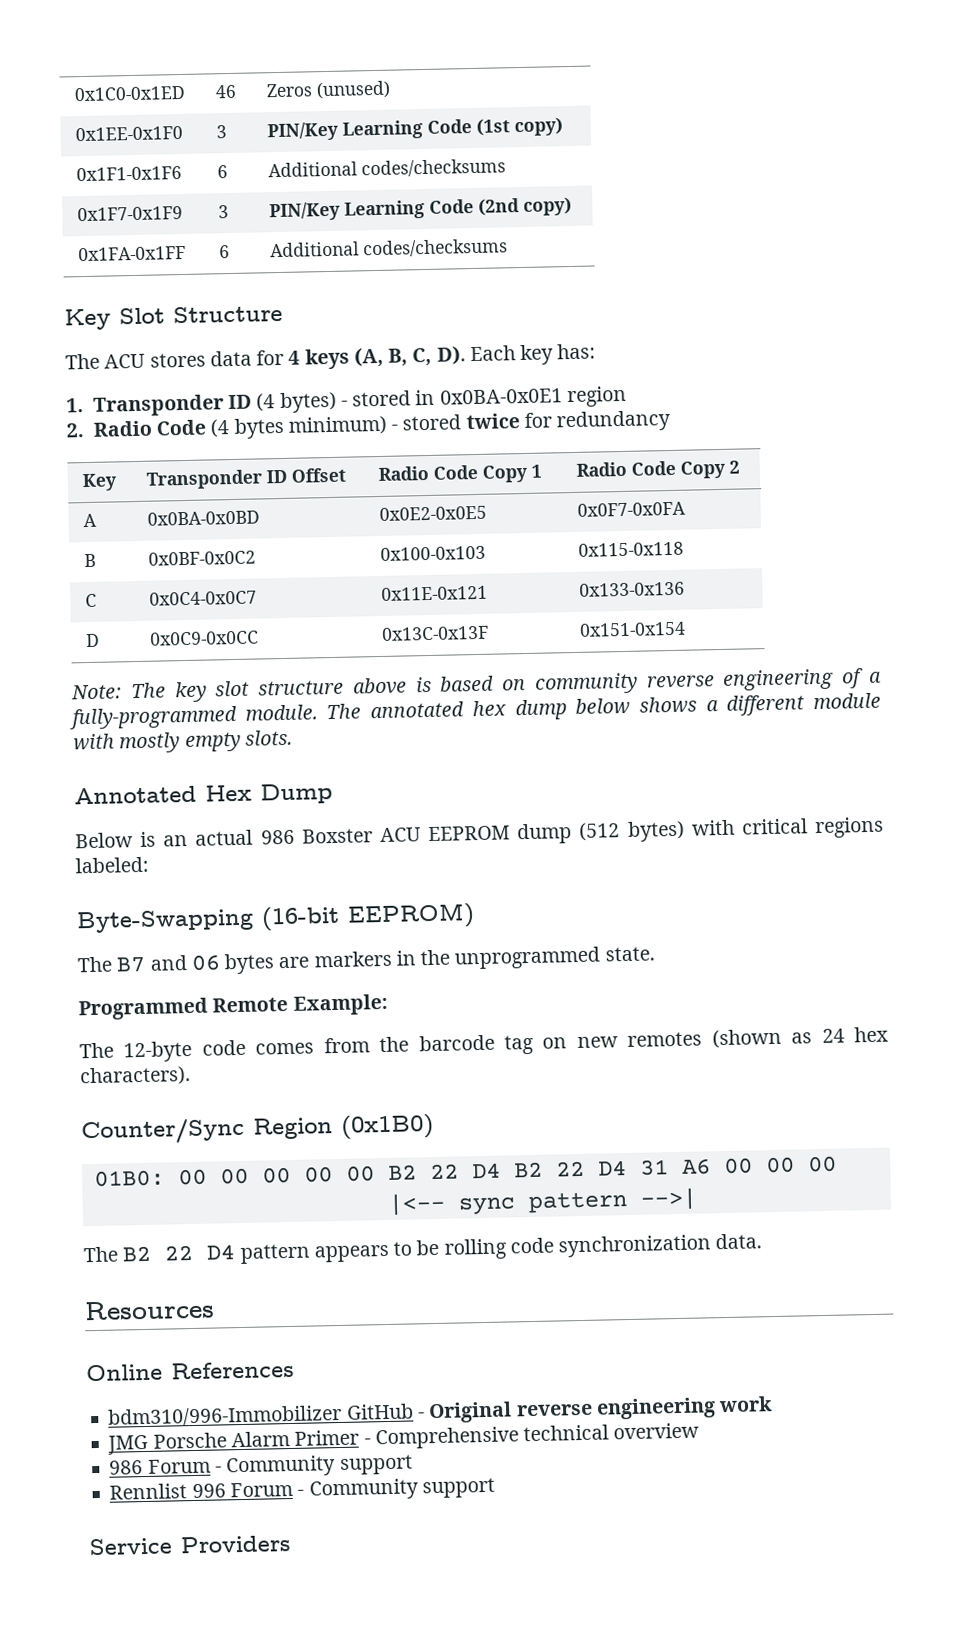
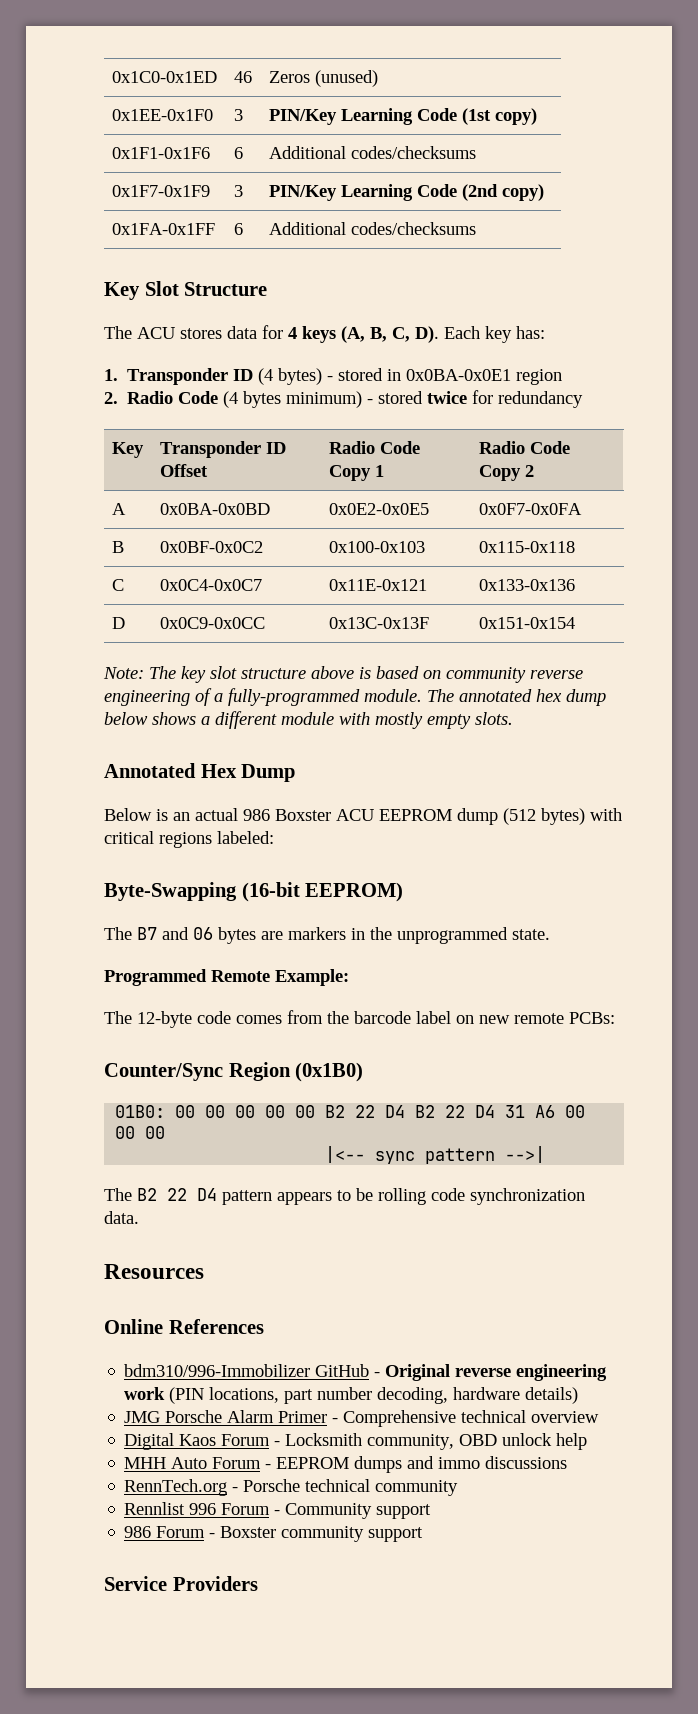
[504,1034,534,1055] tag -> [416,1011,451,1024] label
[627,1026,890,1049] [79,1066,191,1087] remotes (shown as 24 hex characters). -> [514,1012,615,1024] remote PCBs:
(774, 1404) none -> [169,1387,579,1404] (PIN locations, part number decoding, hardware details)
[109,1454,413,1478] 986 Forum - Community support -> [124,1433,588,1450] [124,1456,568,1473] [124,1479,459,1496] Digital Kaos Forum - Locksmith community, OBD unlock help // MHH Auto Forum - EEPROM dumps and immo discussions // RennTech.org - Porsche technical community
(495, 1488) none -> [124,1526,424,1542] // 986 Forum - Boxster community support

